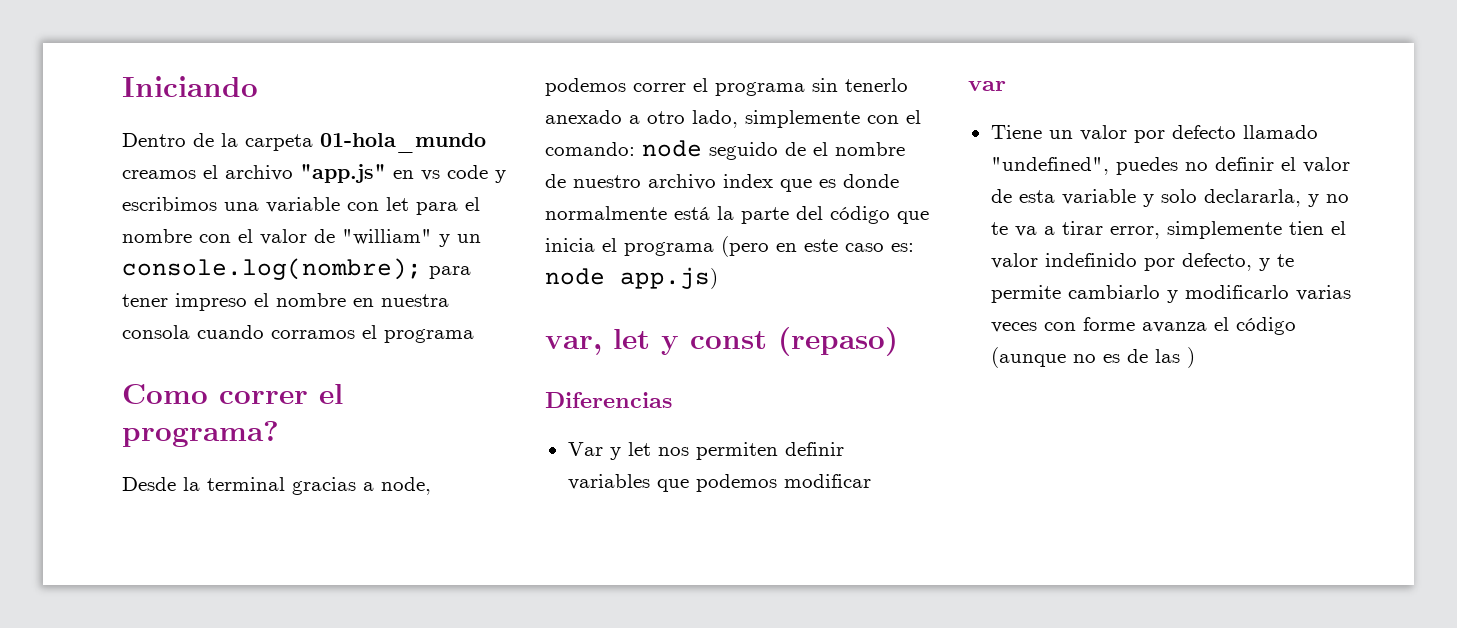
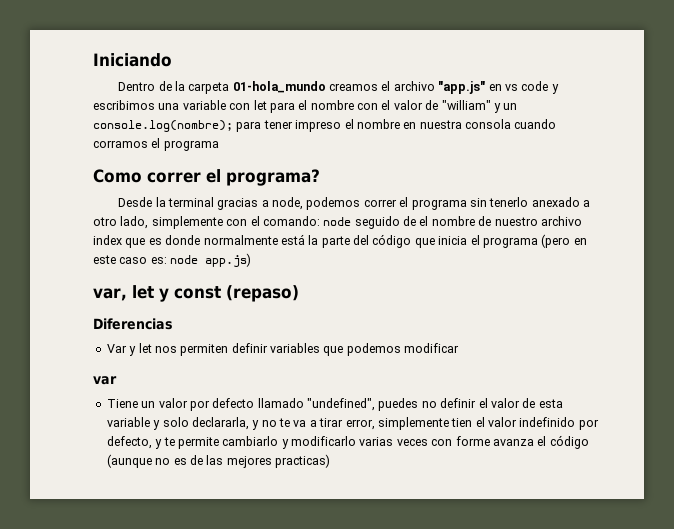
[1186,347,1195,368] ) -> [226,454,330,468] mejores practicas)

